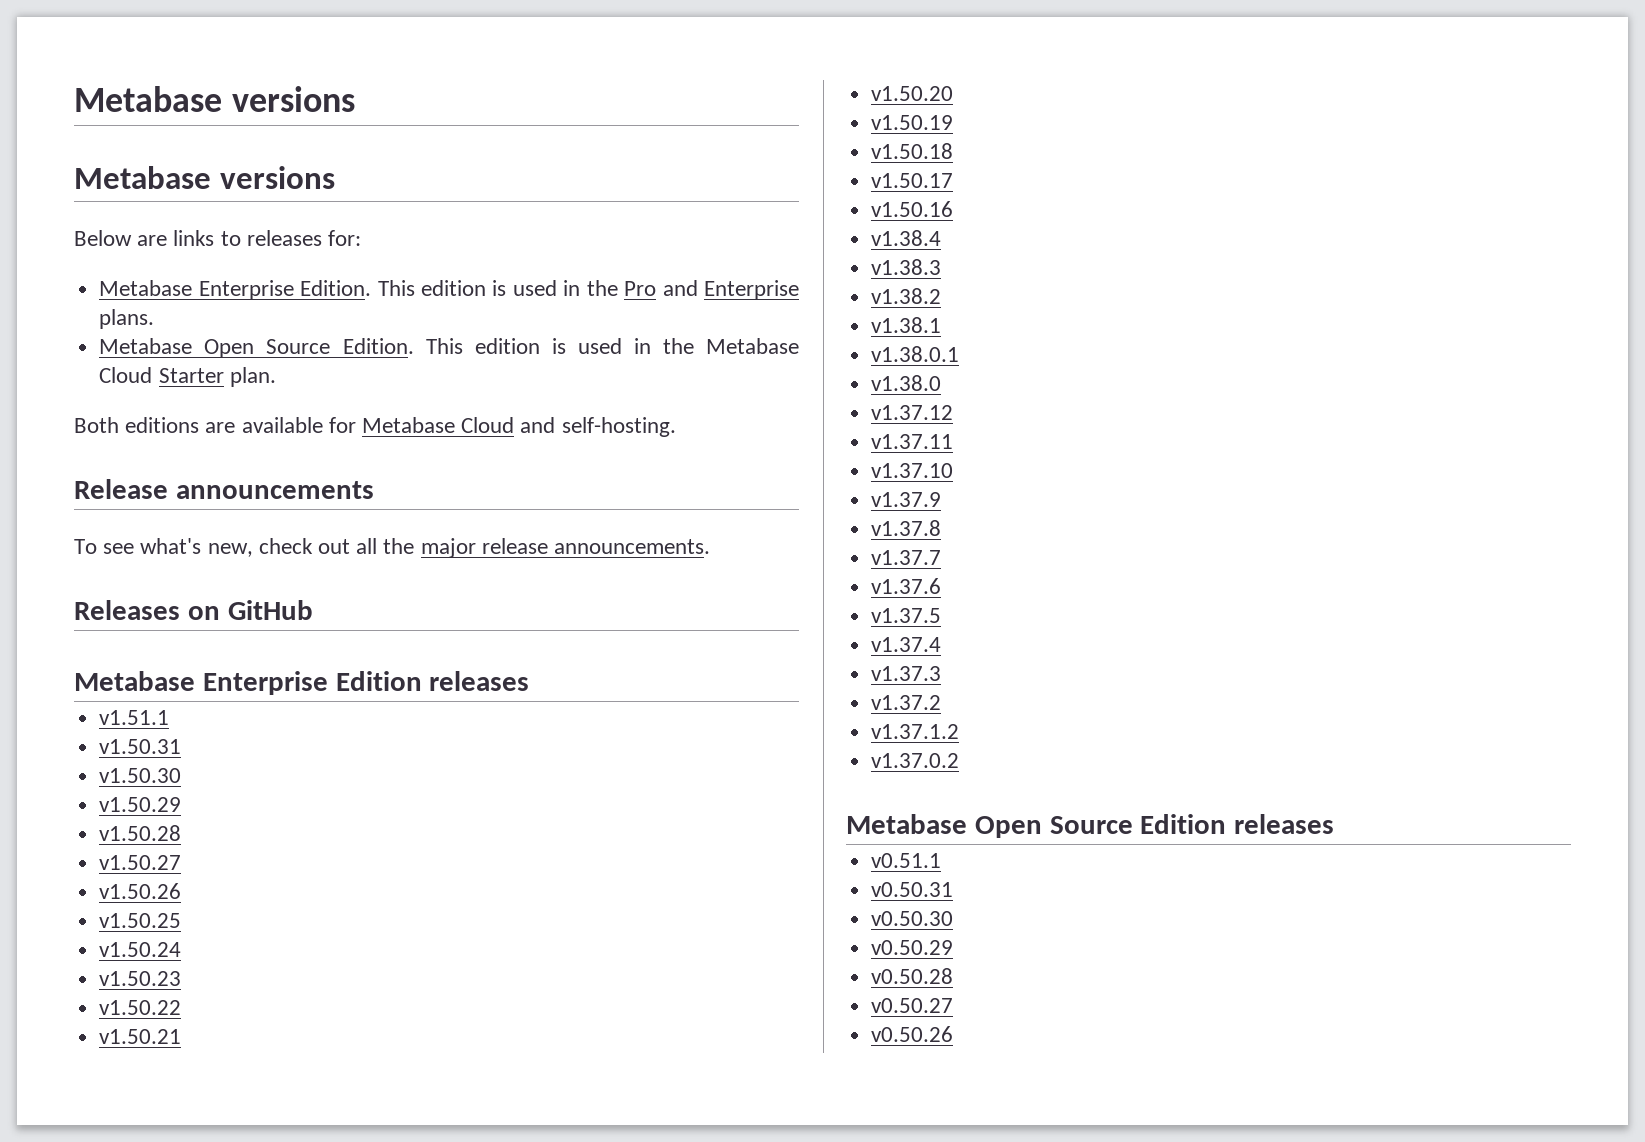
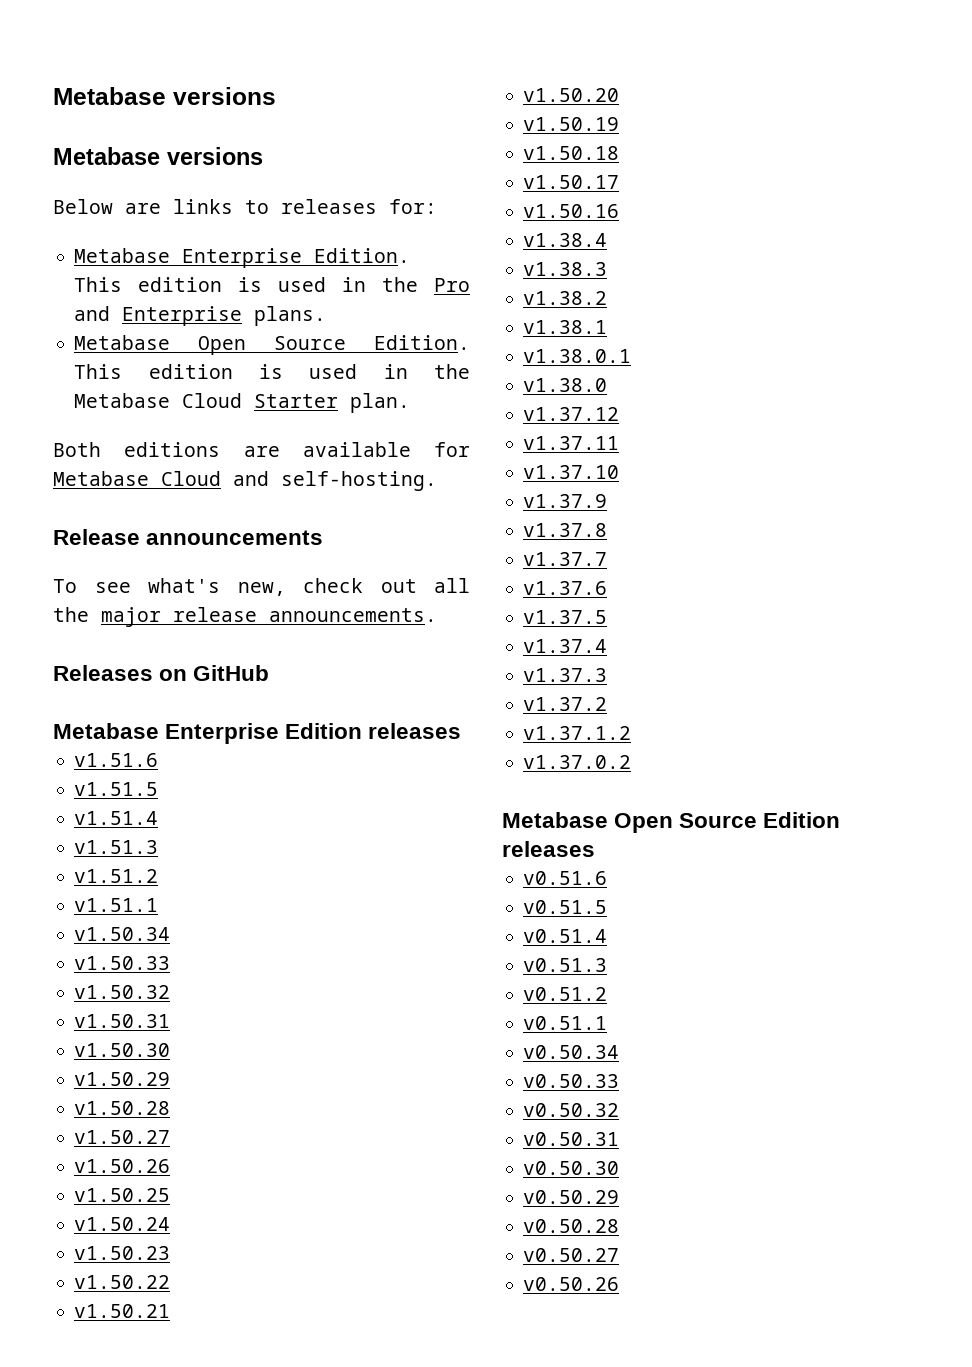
[99,710,170,725] v1.51.1 -> [74,753,159,767] [74,782,159,796] [74,811,159,825] [74,840,159,854] [74,869,159,883] [74,898,159,912] [74,927,171,941] [74,956,171,970] [74,985,171,999] v1.51.6 // v1.51.5 // v1.51.4 // v1.51.3 // v1.51.2 // v1.51.1 // v1.50.34 // v1.50.33 // v1.50.32
[871,853,942,868] v0.51.1 -> [523,871,608,885] [523,900,608,914] [523,929,608,943] [523,958,608,972] [523,987,608,1001] [523,1016,608,1030] [523,1045,620,1059] [523,1074,620,1088] [523,1103,620,1117] v0.51.6 // v0.51.5 // v0.51.4 // v0.51.3 // v0.51.2 // v0.51.1 // v0.50.34 // v0.50.33 // v0.50.32

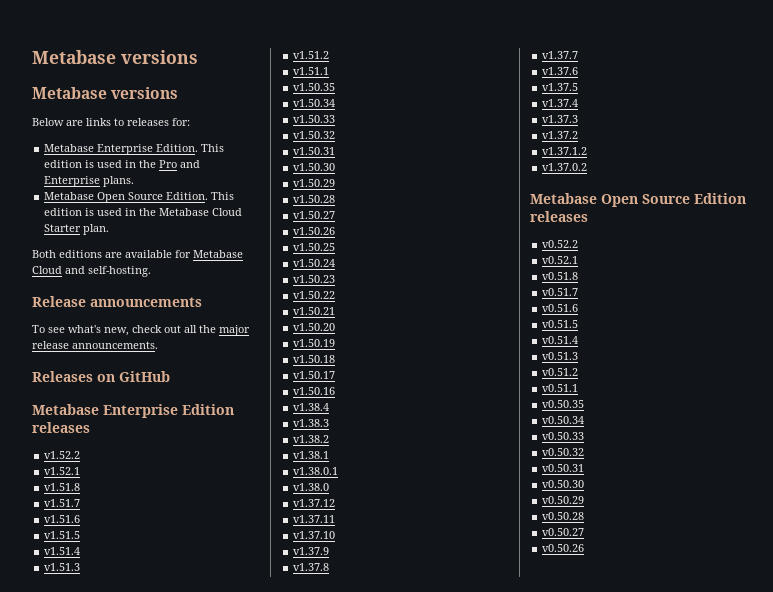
(462, 731) none -> [44,451,81,459] [44,467,81,475] [44,483,81,491] [44,499,81,507] // v1.52.2 // v1.52.1 // v1.51.8 // v1.51.7
(159, 905) none -> [293,83,336,91] // v1.50.35
(595, 849) none -> [542,240,579,248] [542,256,579,264] [542,272,579,280] [542,288,579,296] // v0.52.2 // v0.52.1 // v0.51.8 // v0.51.7
(608, 1023) none -> [542,400,585,408] // v0.50.35

